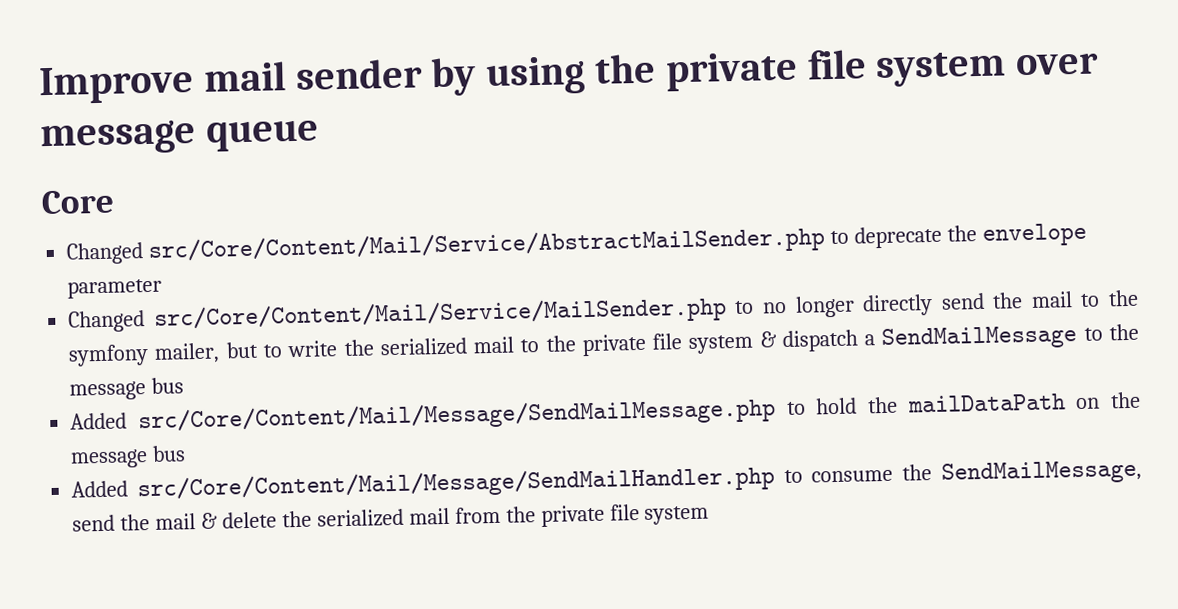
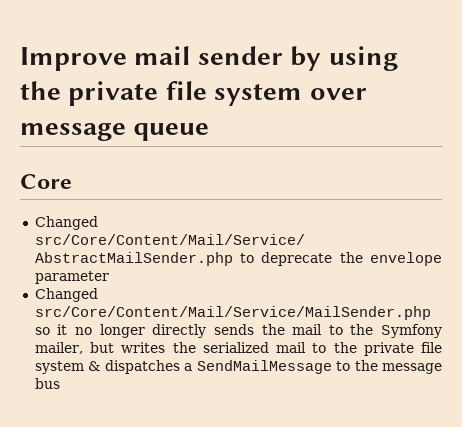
[734,300,755,315] to -> [34,324,68,335] so it
[940,292,985,310] send -> [213,324,254,335] sends
[68,343,150,367] symfony -> [381,324,442,338] Symfony
[263,340,339,358] to write -> [121,342,166,353] writes
[781,329,858,353] dispatch -> [104,360,180,374] dispatches
[70,391,1141,435] [70,445,187,469] [71,459,1142,503] [72,504,710,532] // Added src/Core/Content/Mail/Message/SendMailMessage.php to hold the mailDataPath on the message bus // Added src/Core/Content/Mail/Message/SendMailHandler.php to consume the SendMailMessage, send the mail & delete the serialized mail from the private file system -> (60, 383) none

